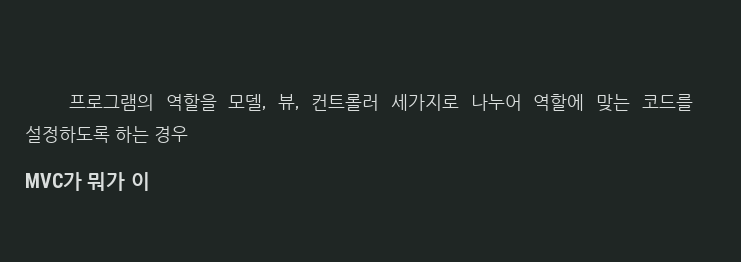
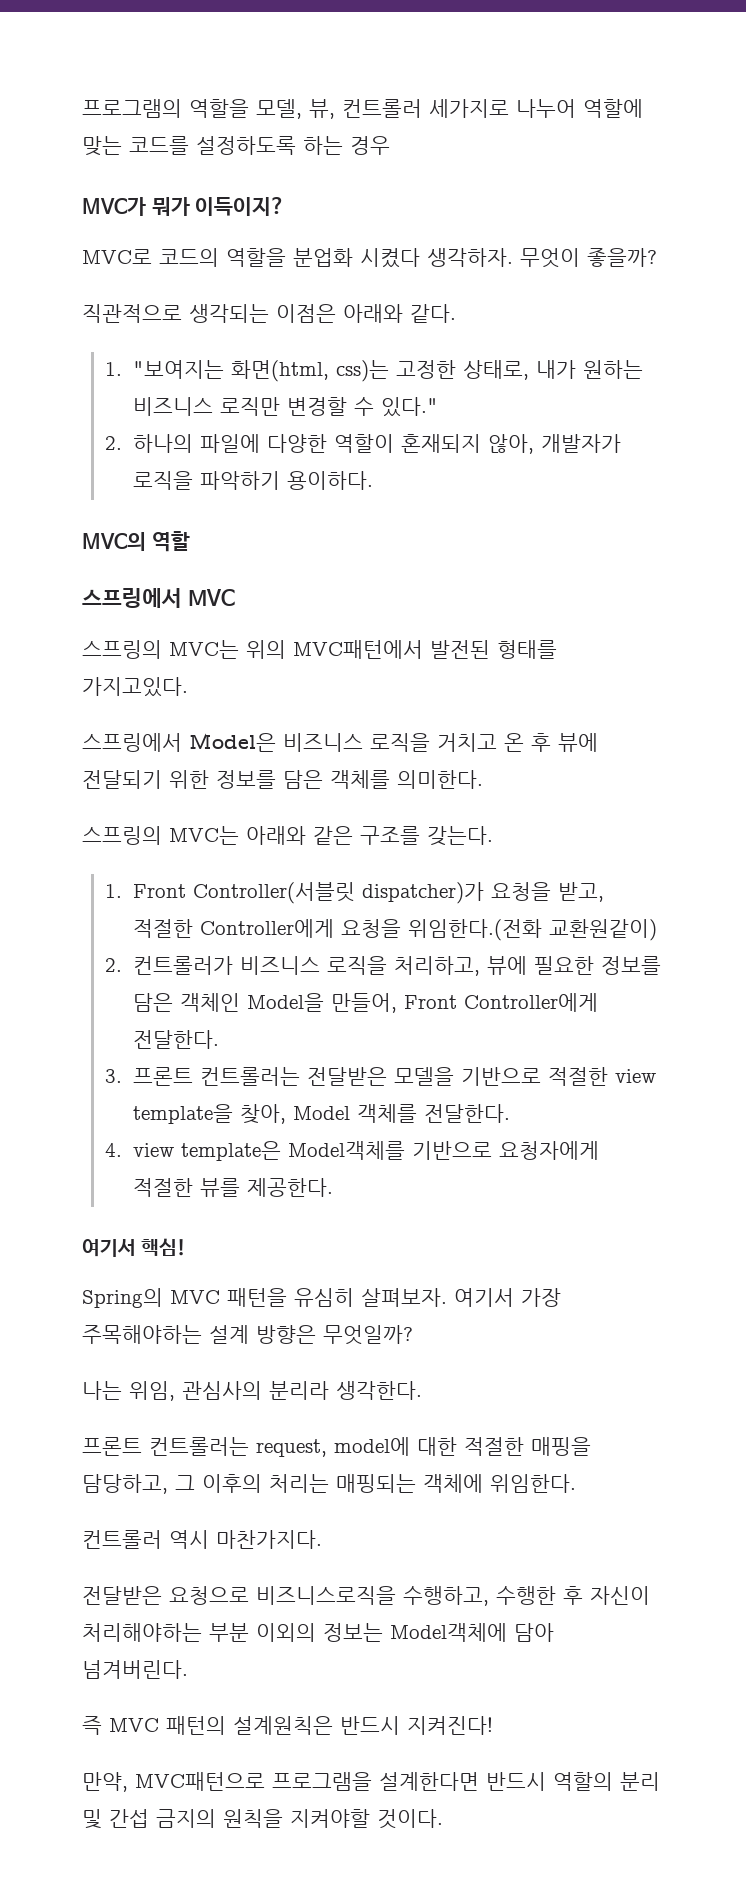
[130,172,150,191] 이 -> [195,197,286,216] [82,248,657,268] [82,304,456,323] [105,360,643,382] [132,397,438,417] [105,434,621,454] [132,471,373,490] [82,531,190,552] [82,588,235,608] [82,640,557,659] [82,677,188,697] [82,733,598,752] [82,770,483,789] [82,826,493,846] [105,882,604,904] [132,919,657,941] [105,956,661,976] [132,993,598,1013] [132,1030,219,1049] [105,1067,656,1086] [132,1104,510,1124] [105,1141,599,1161] [132,1178,333,1197] [82,1238,187,1257] [82,1288,561,1308] [82,1325,413,1345] [82,1381,422,1401] [82,1437,591,1457] [82,1474,576,1494] [82,1530,322,1549] [82,1586,650,1606] [82,1623,554,1642] [82,1660,188,1679] [82,1716,493,1735] [82,1772,660,1792] [82,1809,443,1829] 이득이지? // MVC로 코드의 역할을 분업화 시켰다 생각하자. 무엇이 좋을까? // 직관적으로 생각되는 이점은 아래와 같다. // 1. "보여지는 화면(html, css)는 고정한 상태로, 내가 원하는 비즈니스 로직만 변경할 수 있다." // 2. 하나의 파일에 다양한 역할이 혼재되지 않아, 개발자가 로직을 파악하기 용이하다. // MVC의 역할 // 스프링에서 MVC // 스프링의 MVC는 위의 MVC패턴에서 발전된 형태를 가지고있다. // 스프링에서 Model은 비즈니스 로직을 거치고 온 후 뷰에 전달되기 위한 정보를 담은 객체를 의미한다. // 스프링의 MVC는 아래와 같은 구조를 갖는다. // 1. Front Controller(서블릿 dispatcher)가 요청을 받고, 적절한 Controller에게 요청을 위임한다.(전화 교환원같이) // 2. 컨트롤러가 비즈니스 로직을 처리하고, 뷰에 필요한 정보를 담은 객체인 Model을 만들어, Front Controller에게 전달한다. // 3. 프론트 컨트롤러는 전달받은 모델을 기반으로 적절한 view template을 찾아, Model 객체를 전달한다. // 4. view template은 Model객체를 기반으로 요청자에게 적절한 뷰를 제공한다. // 여기서 핵심! // Spring의 MVC 패턴을 유심히 살펴보자. 여기서 가장 주목해야하는 설계 방향은 무엇일까? // 나는 위임, 관심사의 분리라 생각한다. // 프론트 컨트롤러는 request, model에 대한 적절한 매핑을 담당하고, 그 이후의 처리는 매핑되는 객체에 위임한다. // 컨트롤러 역시 마찬가지다. // 전달받은 요청으로 비즈니스로직을 수행하고, 수행한 후 자신이 처리해야하는 부분 이외의 정보는 Model객체에 담아 넘겨버린다. // 즉 MVC 패턴의 설계원칙은 반드시 지켜진다! // 만약, MVC패턴으로 프로그램을 설계한다면 반드시 역할의 분리 및 간섭 금지의 원칙을 지켜야할 것이다.

